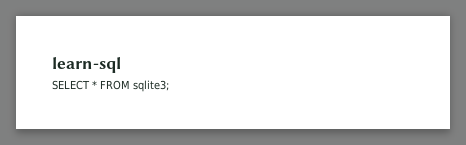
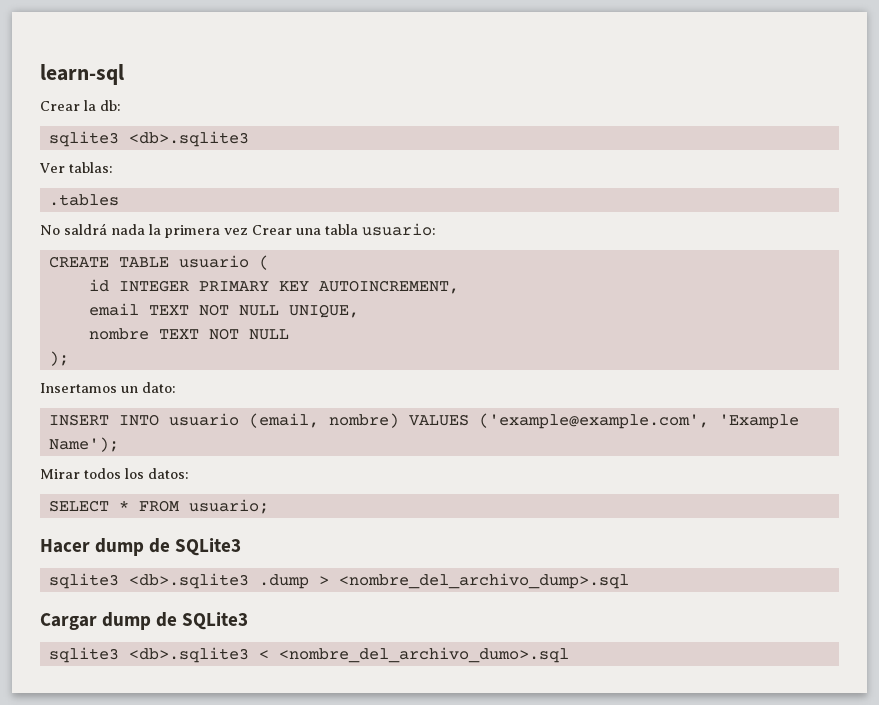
[52,80,169,92] SELECT * FROM sqlite3; -> [40,100,121,111] [48,131,249,147] [39,162,113,173] [48,194,119,206] [40,223,436,238] [48,255,269,270] [88,279,459,294] [88,303,359,318] [88,328,289,340] [48,351,69,366] [40,382,176,393] [48,413,799,429] [48,437,119,452] [40,468,189,479] [48,499,269,514] [40,538,242,556] [48,573,629,589] [40,612,249,630] [48,647,569,663] Crear la db: // sqlite3 <db>.sqlite3 // Ver tablas: // .tables // No saldrá nada la primera vez Crear una tabla usuario: // CREATE TABLE usuario ( // id INTEGER PRIMARY KEY AUTOINCREMENT, // email TEXT NOT NULL UNIQUE, // nombre TEXT NOT NULL // ); // Insertamos un dato: // INSERT INTO usuario (email, nombre) VALUES ('example@example.com', 'Example Name'); // Mirar todos los datos: // SELECT * FROM usuario; // Hacer dump de SQLite3 // sqlite3 <db>.sqlite3 .dump > <nombre_del_archivo_dump>.sql // Cargar dump de SQLite3 // sqlite3 <db>.sqlite3 < <nombre_del_archivo_dumo>.sql

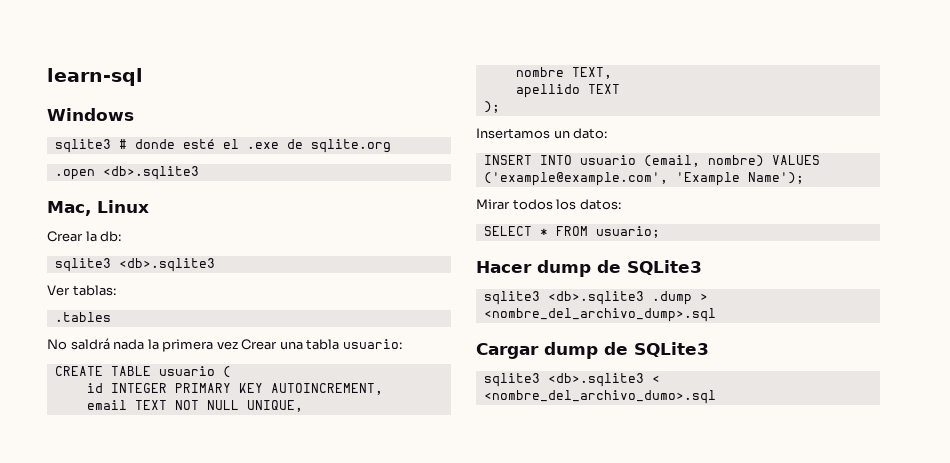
(124, 74) none -> [47,108,134,121] [54,139,391,153] [54,166,199,180] [47,200,149,216] // Windows // sqlite3 # donde esté el .exe de sqlite.org // .open <db>.sqlite3 // Mac, Linux
[158,328,289,340] TEXT NOT NULL -> [571,67,612,79] [515,84,620,98] TEXT, // apellido TEXT

